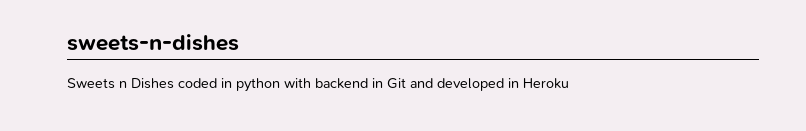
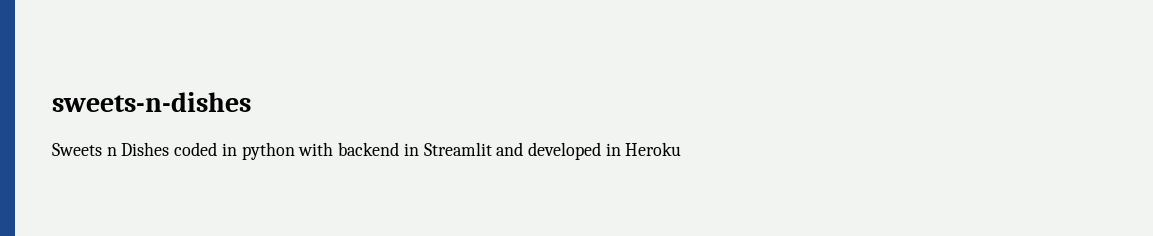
[387,78,406,89] Git -> [423,142,492,156] Streamlit

